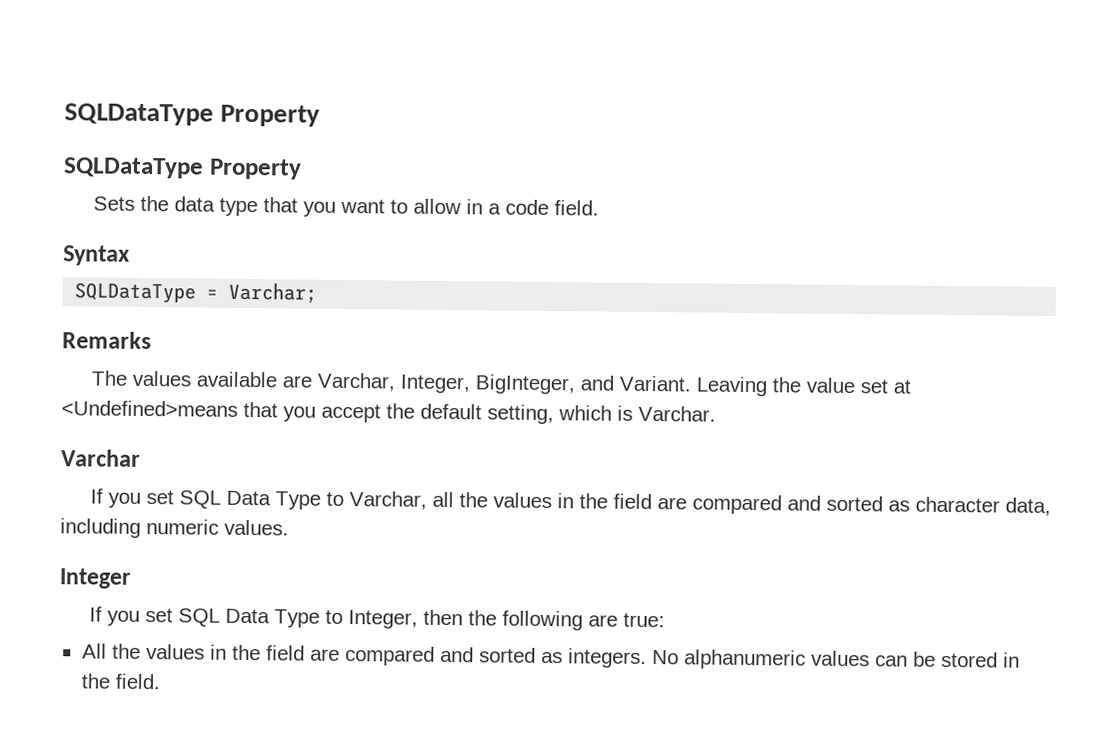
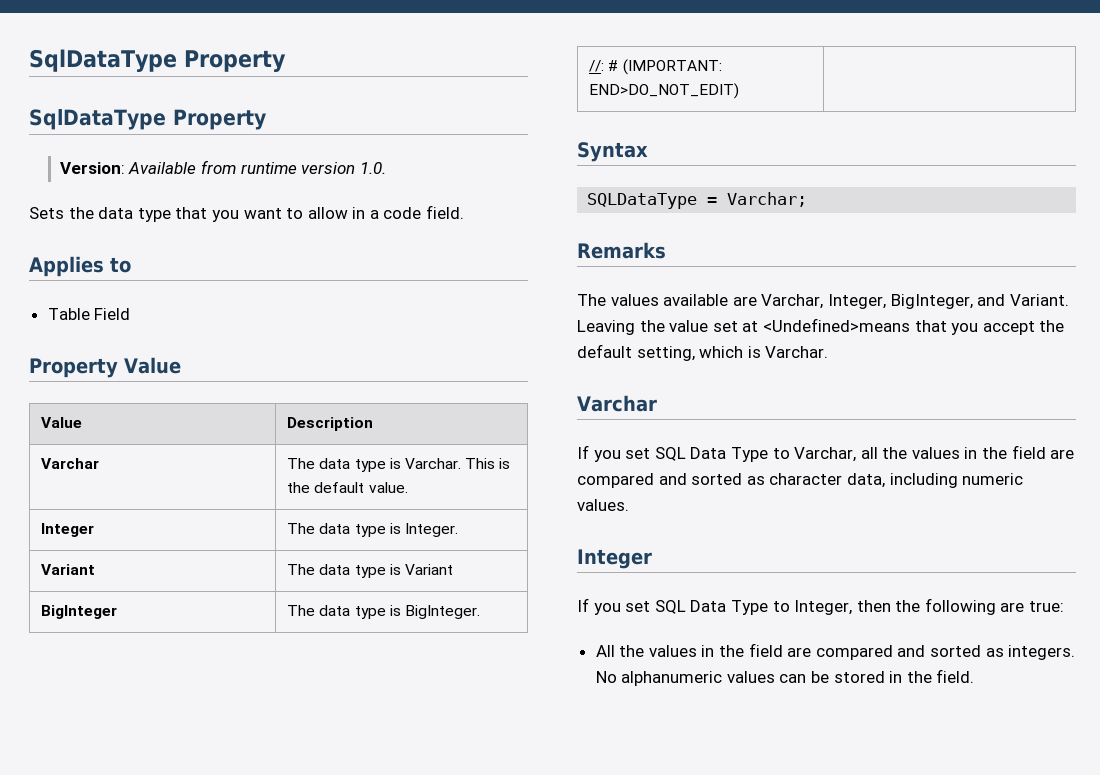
[64,103,321,127] [63,157,302,180] SQLDataType Property // SQLDataType Property -> [29,49,286,72] [29,109,266,130] [59,160,386,174] SqlDataType Property // SqlDataType Property // Version: Available from runtime version 1.0.
(600, 208) none -> [29,256,131,277] [47,308,131,320] [29,357,181,378] [41,417,83,428] [287,417,374,431] [41,458,100,469] [287,458,511,472] [287,482,408,493] [41,523,95,537] [287,523,458,537] [41,564,96,575] [287,564,453,578] [41,605,118,619] [287,605,480,619] [589,59,722,75] [589,83,740,99] // Applies to // Table Field // Property Value // Value | Description // Varchar | The data type is Varchar. This is the default value. // Integer | The data type is Integer. // Variant | The data type is Variant // BigInteger | The data type is BigInteger. // //: # (IMPORTANT: END>DO_NOT_EDIT) |

